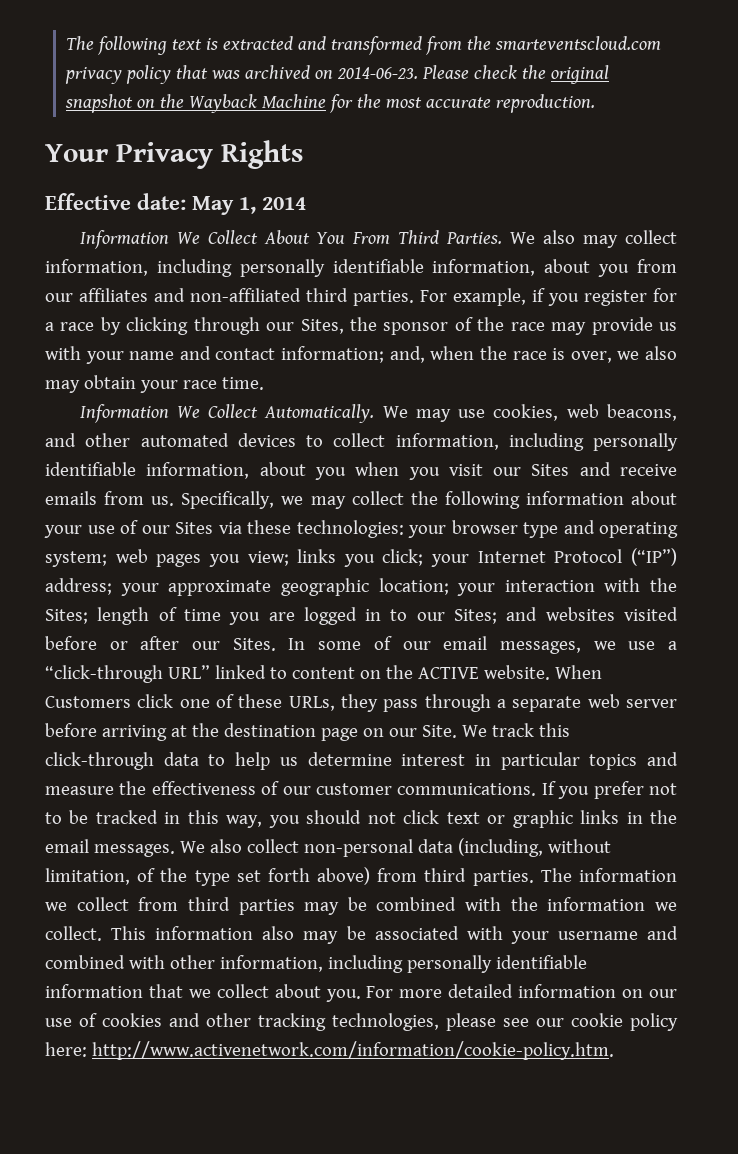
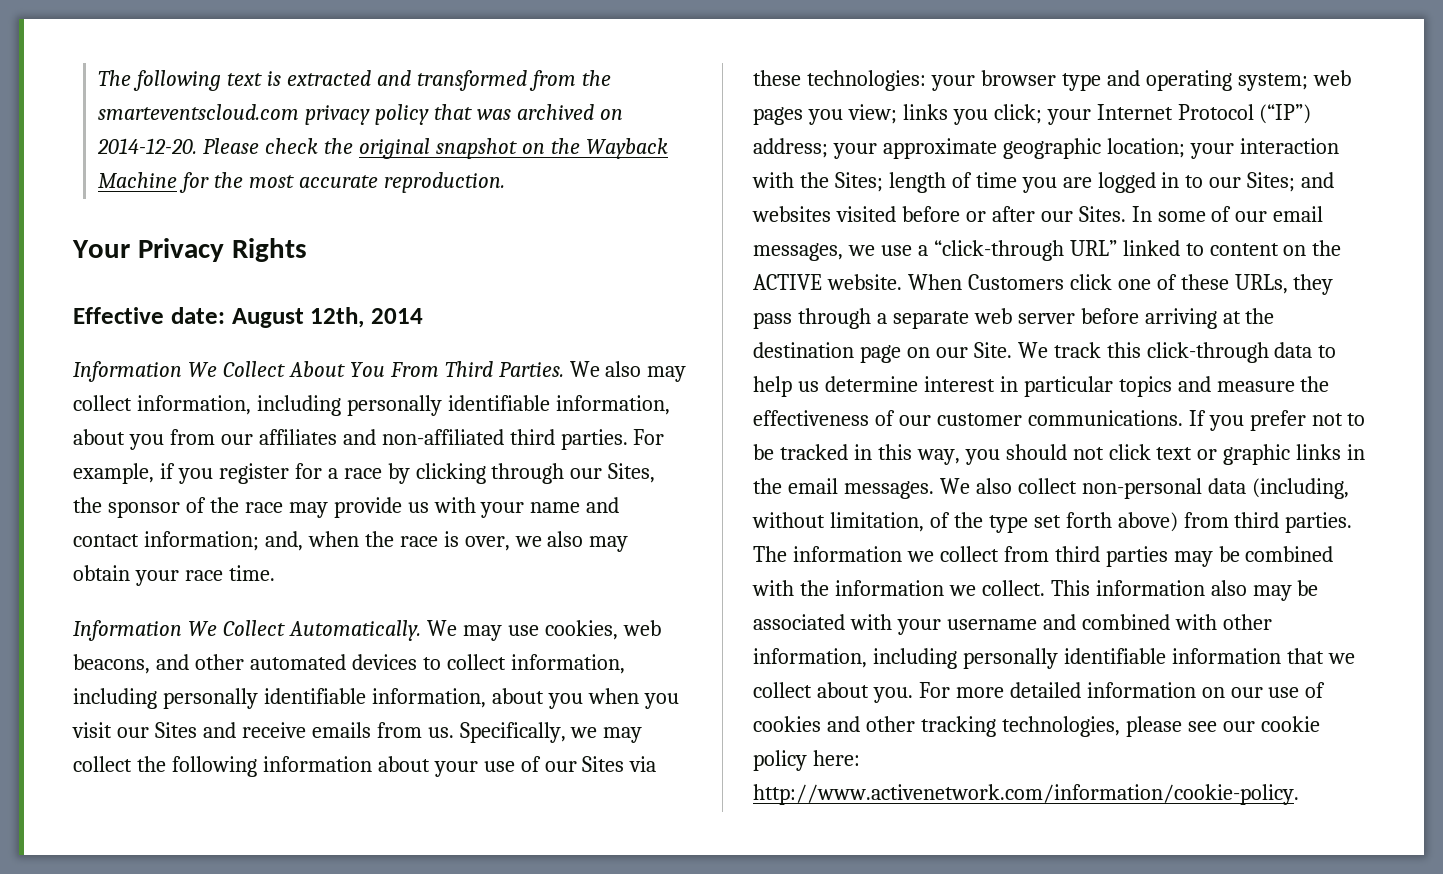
[337,67,419,79] 2014-06-23. -> [97,138,198,154] 2014-12-20.
[192,196,256,215] May 1, -> [231,307,365,328] August 12th,
[91,1041,614,1060] http://www.activenetwork.com/information/cookie-policy.htm. -> [753,784,1299,805] http://www.activenetwork.com/information/cookie-policy.

